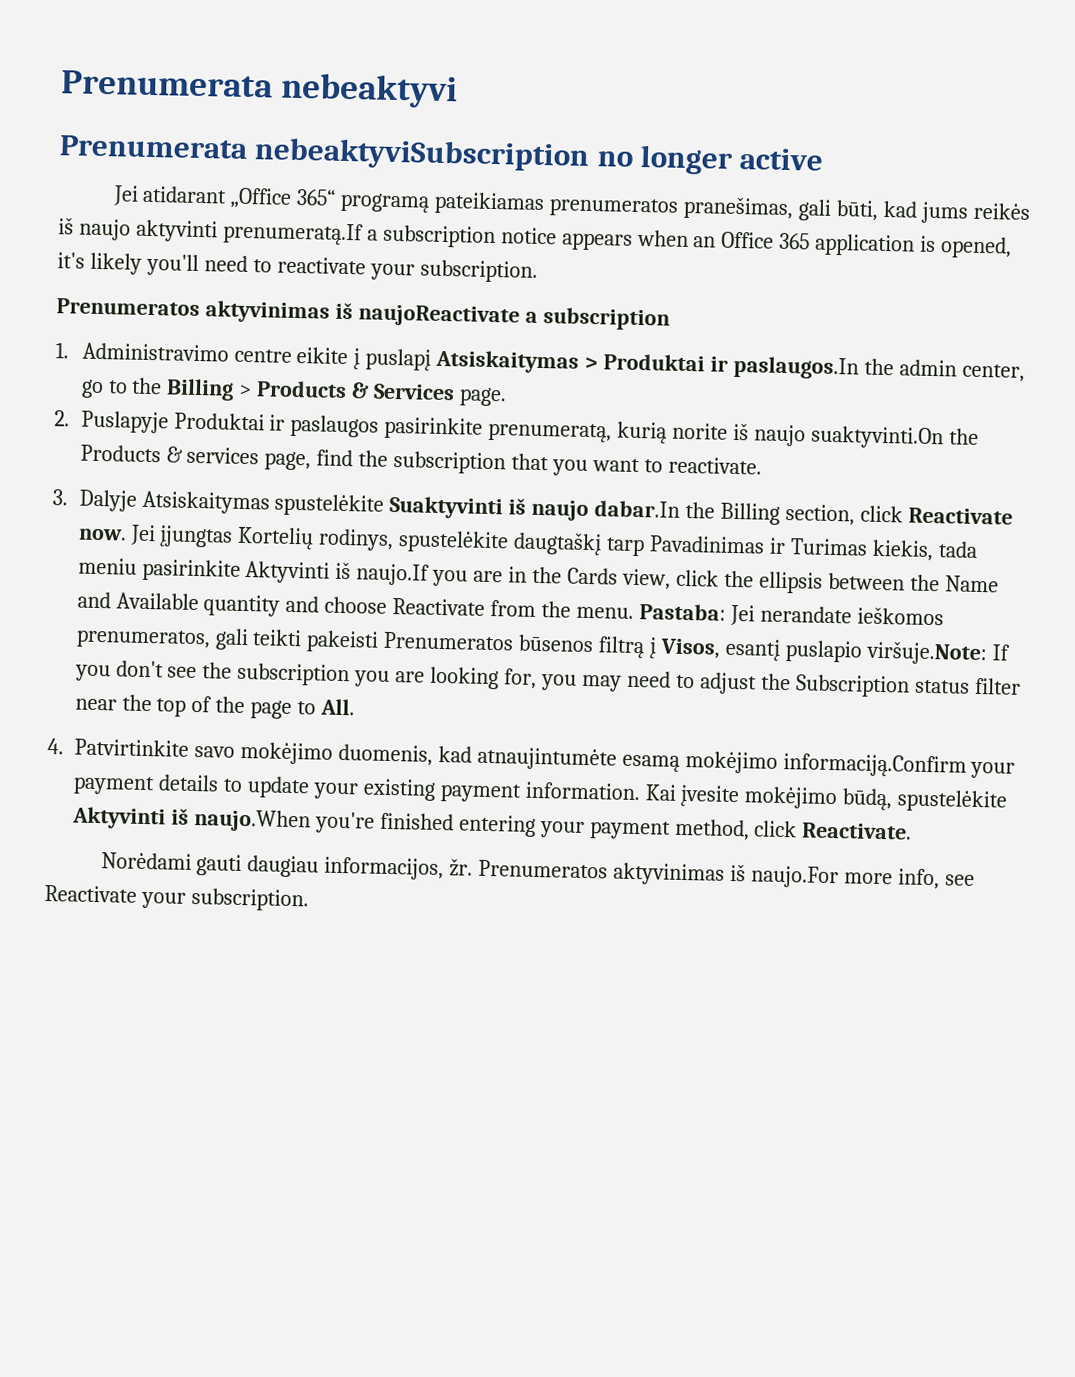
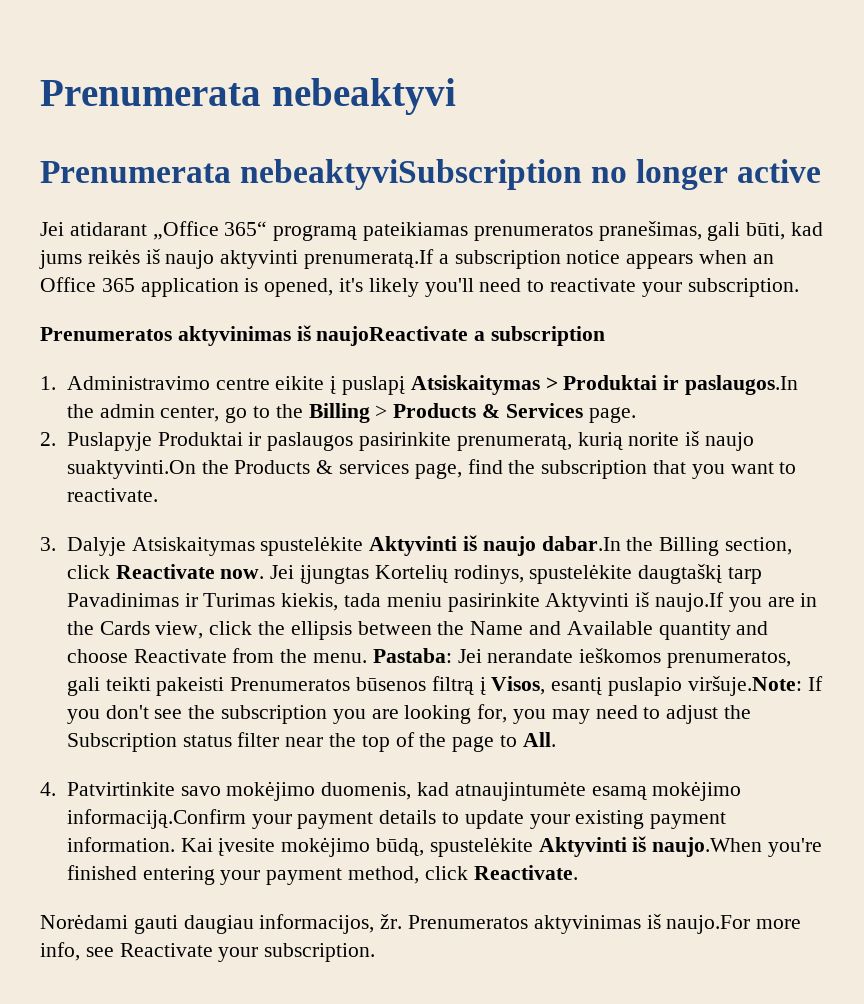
[389,495,504,520] Suaktyvinti -> [369,536,458,556] Aktyvinti

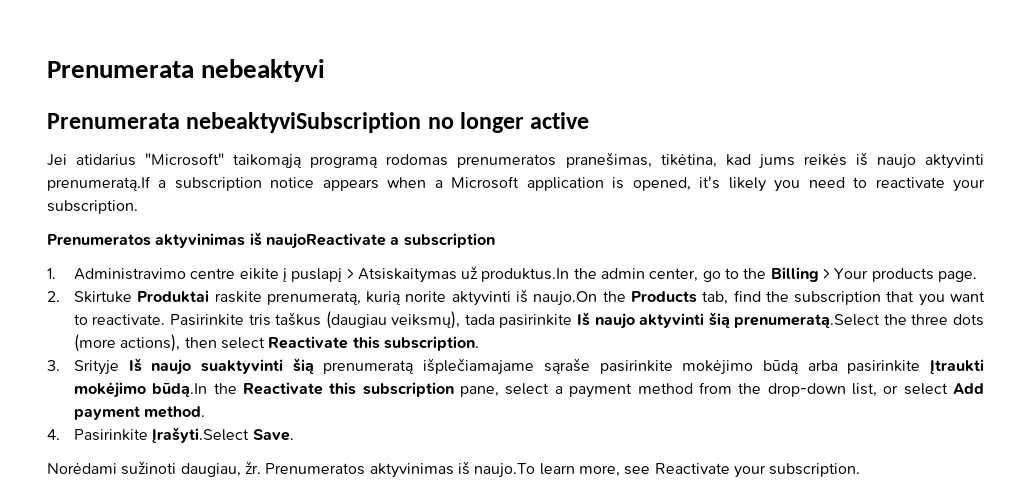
[69,221,786,241] atidarant „Office 365“ programą pateikiamas prenumeratos pranešimas, gali būti, -> [76,152,717,169] atidarius "Microsoft" taikomąją programą rodomas prenumeratos pranešimas, tikėtina,
[752,254,774,264] [40,277,135,292] an Office 365 -> [434,176,520,189] a Microsoft
[424,278,474,297] you'll -> [774,180,801,192] you
[410,375,798,395] Atsiskaitymas > Produktai ir paslaugos.In -> [346,266,570,283] > Atsiskaitymas už produktus.In
[393,403,583,418] Products & Services -> [834,268,934,282] Your products
[66,431,754,451] [66,460,462,479] Puslapyje Produktai ir paslaugos pasirinkite prenumeratą, kurią norite iš naujo suaktyvinti.On the Products & services page, -> [73,289,729,306] Skirtuke Produktai raskite prenumeratą, kurią norite aktyvinti iš naujo.On the Products tab,
[40,535,792,556] [66,564,762,584] [66,592,818,612] [66,621,769,640] [66,648,791,668] [66,676,823,696] [66,704,752,724] [66,732,556,752] [40,781,742,801] [66,809,727,829] [66,836,822,857] [66,865,578,885] [40,914,375,934] // 3. Dalyje Atsiskaitymas spustelėkite Aktyvinti iš naujo dabar.In the Billing section, click Reactivate now. Jei įjungtas Kortelių rodinys, spustelėkite daugtaškį tarp Pavadinimas ir Turimas kiekis, tada meniu pasirinkite Aktyvinti iš naujo.If you are in the Cards view, click the ellipsis between the Name and Available quantity and choose Reactivate from the menu. Pastaba: Jei nerandate ieškomos prenumeratos, gali teikti pakeisti Prenumeratos būsenos filtrą į Visos, esantį puslapio viršuje.Note: If you don't see the subscription you are looking for, you may need to adjust the Subscription status filter near the top of the page to All. // 4. Patvirtinkite savo mokėjimo duomenis, kad atnaujintumėte esamą mokėjimo informaciją.Confirm your payment details to update your existing payment information. Kai įvesite mokėjimo būdą, spustelėkite Aktyvinti iš naujo.When you're finished entering your payment method, click Reactivate. // Norėdami gauti daugiau informacijos, -> [170,311,984,329] [73,334,479,352] [47,358,984,375] [73,382,984,398] [73,406,206,420] [47,427,294,443] [47,461,241,477] Pasirinkite tris taškus (daugiau veiksmų), tada pasirinkite Iš naujo aktyvinti šią prenumeratą.Select the three dots (more actions), then select Reactivate this subscription. // 3. Srityje Iš naujo suaktyvinti šią prenumeratą išplečiamajame sąraše pasirinkite mokėjimo būdą arba pasirinkite Įtraukti mokėjimo būdą.In the Reactivate this subscription pane, select a payment method from the drop-down list, or select Add payment method. // 4. Pasirinkite Įrašyti.Select Save. // Norėdami sužinoti daugiau,
[666,915,802,934] [40,942,80,961] naujo.For more info, -> [474,463,620,478] naujo.To learn more,

